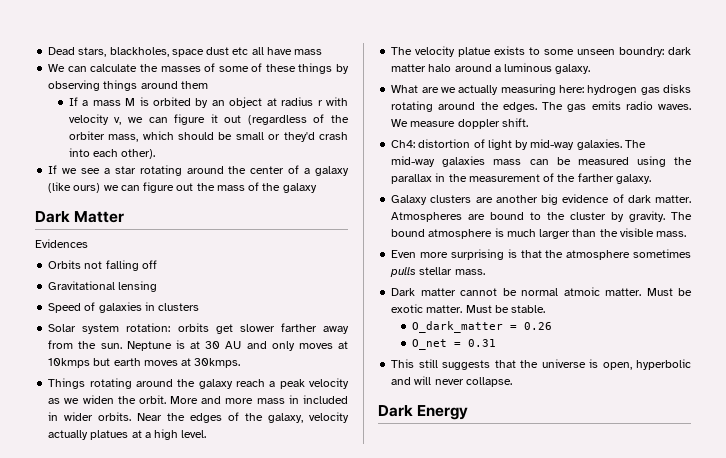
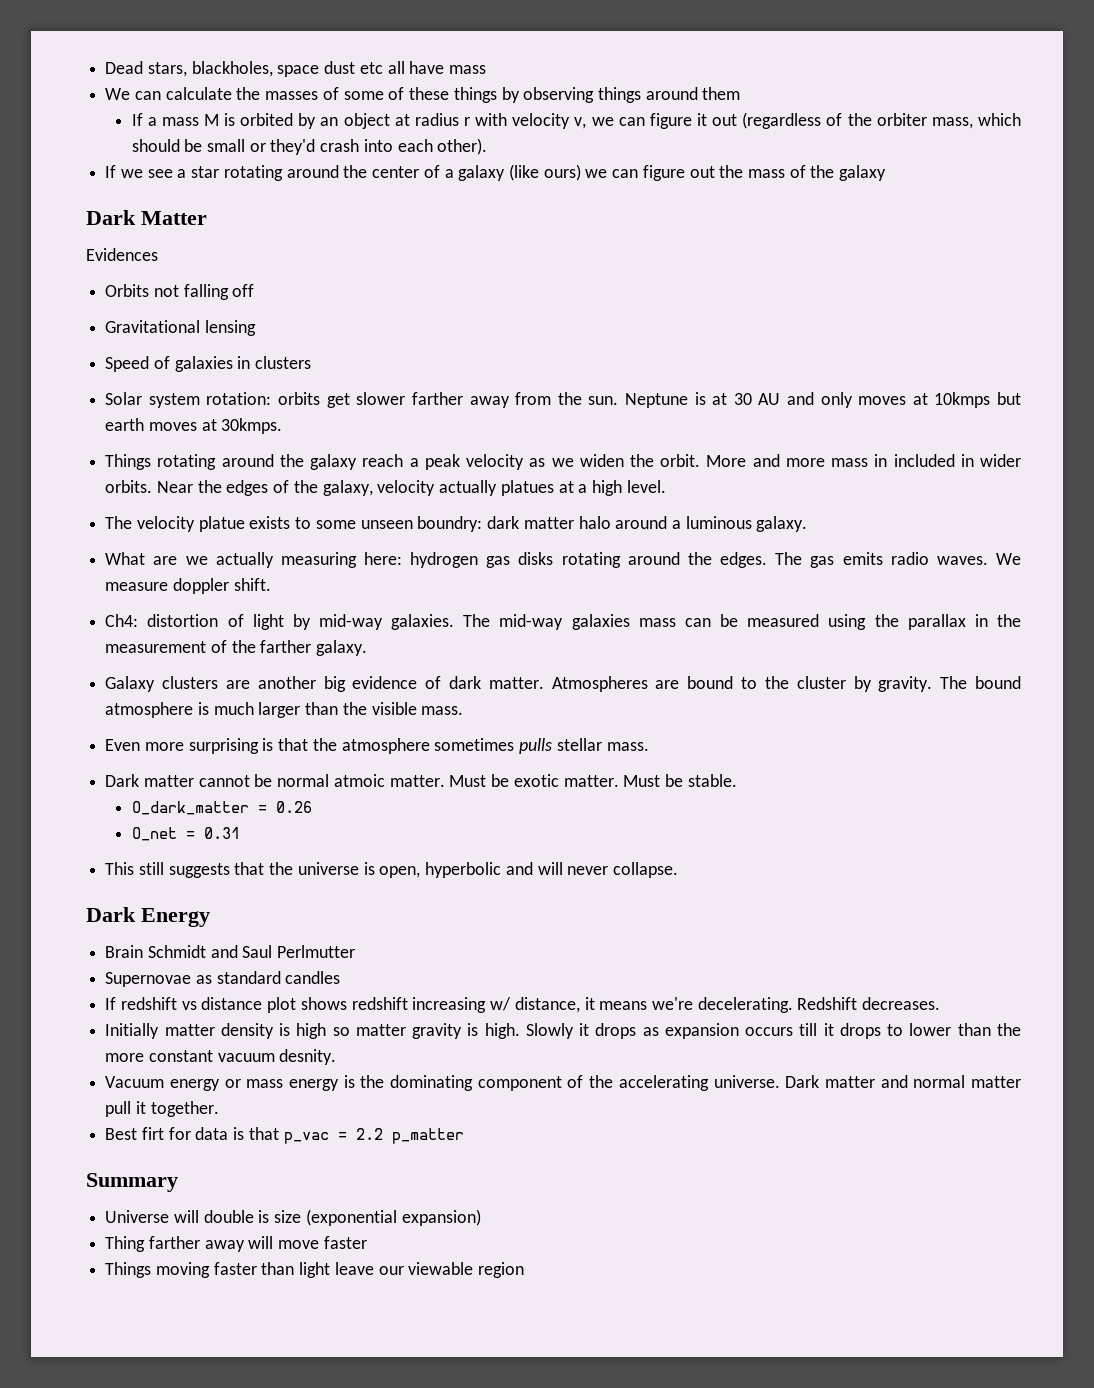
(469, 412) none -> [105,945,356,958] [105,971,341,987] [105,997,941,1013] [105,1023,1021,1039] [105,1049,337,1065] [105,1075,1022,1091] [105,1101,219,1117] [105,1127,464,1144] [86,1173,178,1192] [105,1209,481,1226] [105,1236,367,1252] [105,1262,525,1278] // Brain Schmidt and Saul Perlmutter // Supernovae as standard candles // If redshift vs distance plot shows redshift increasing w/ distance, it means we're decelerating. Redshift decreases. // Initially matter density is high so matter gravity is high. Slowly it drops as expansion occurs till it drops to lower than the more constant vacuum desnity. // Vacuum energy or mass energy is the dominating component of the accelerating universe. Dark matter and normal matter pull it together. // Best firt for data is that p_vac = 2.2 p_matter // Summary // Universe will double is size (exponential expansion) // Thing farther away will move faster // Things moving faster than light leave our viewable region

